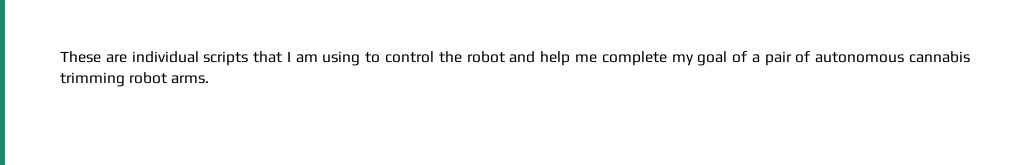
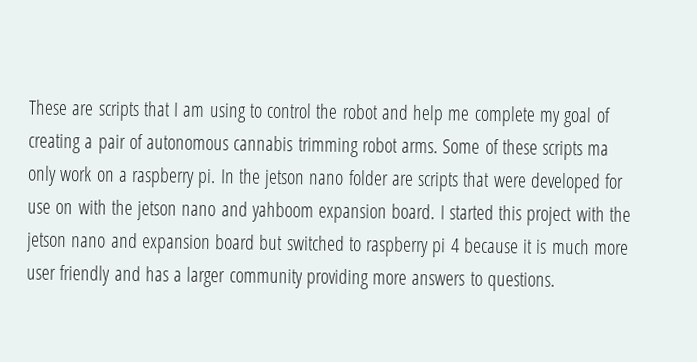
[131,51,199,63] individual -> (95, 110) none
(748, 57) none -> [28,133,81,154] creating
(210, 79) none -> [442,138,610,161] [27,165,625,194] [27,199,631,227] [25,232,629,258] [26,264,555,292] Some of these scripts ma only work on a raspberry pi. In the jetson nano folder are scripts that were developed for use on with the jetson nano and yahboom expansion board. I started this project with the jetson nano and expansion board but switched to raspberry pi 4 because it is much more user friendly and has a larger community providing more answers to questions.

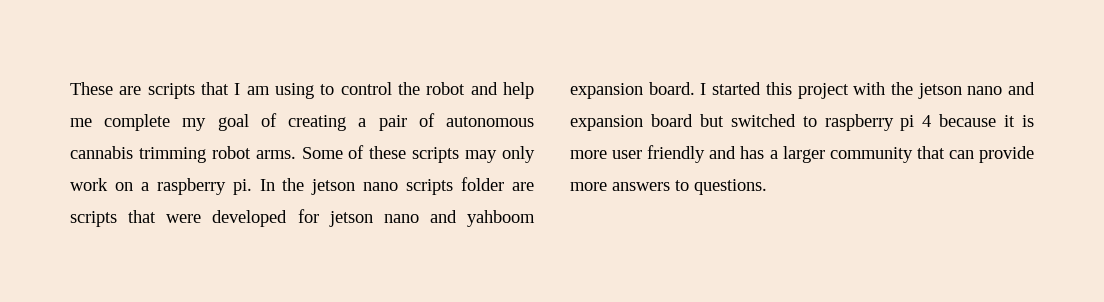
[587,144,610,156] ma -> [465,150,498,163] may
(345, 179) none -> [406,179,454,195] scripts
[27,199,133,215] use on with the -> (319, 216) none
[551,238,590,255] much -> (1034, 121) none
[305,268,369,290] providing -> [916,146,1034,163] that can provide

